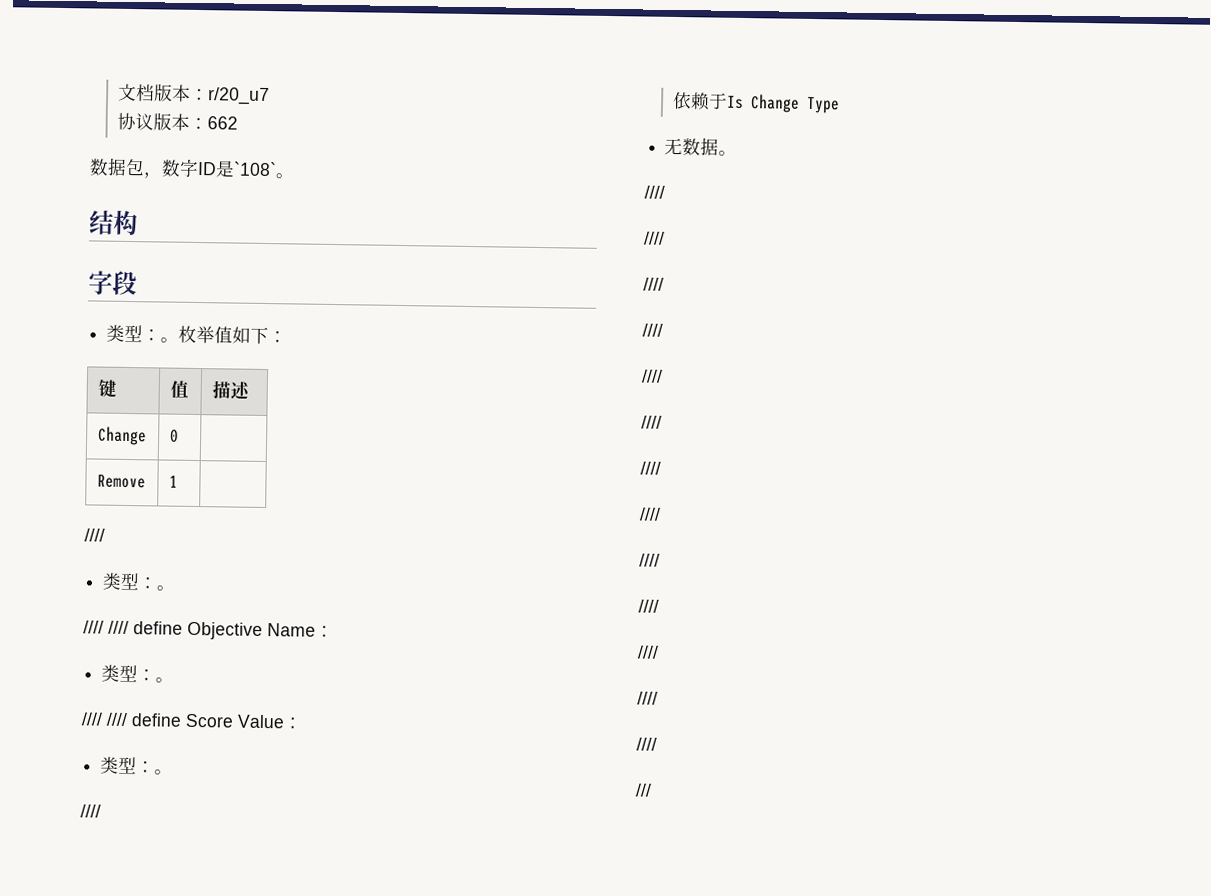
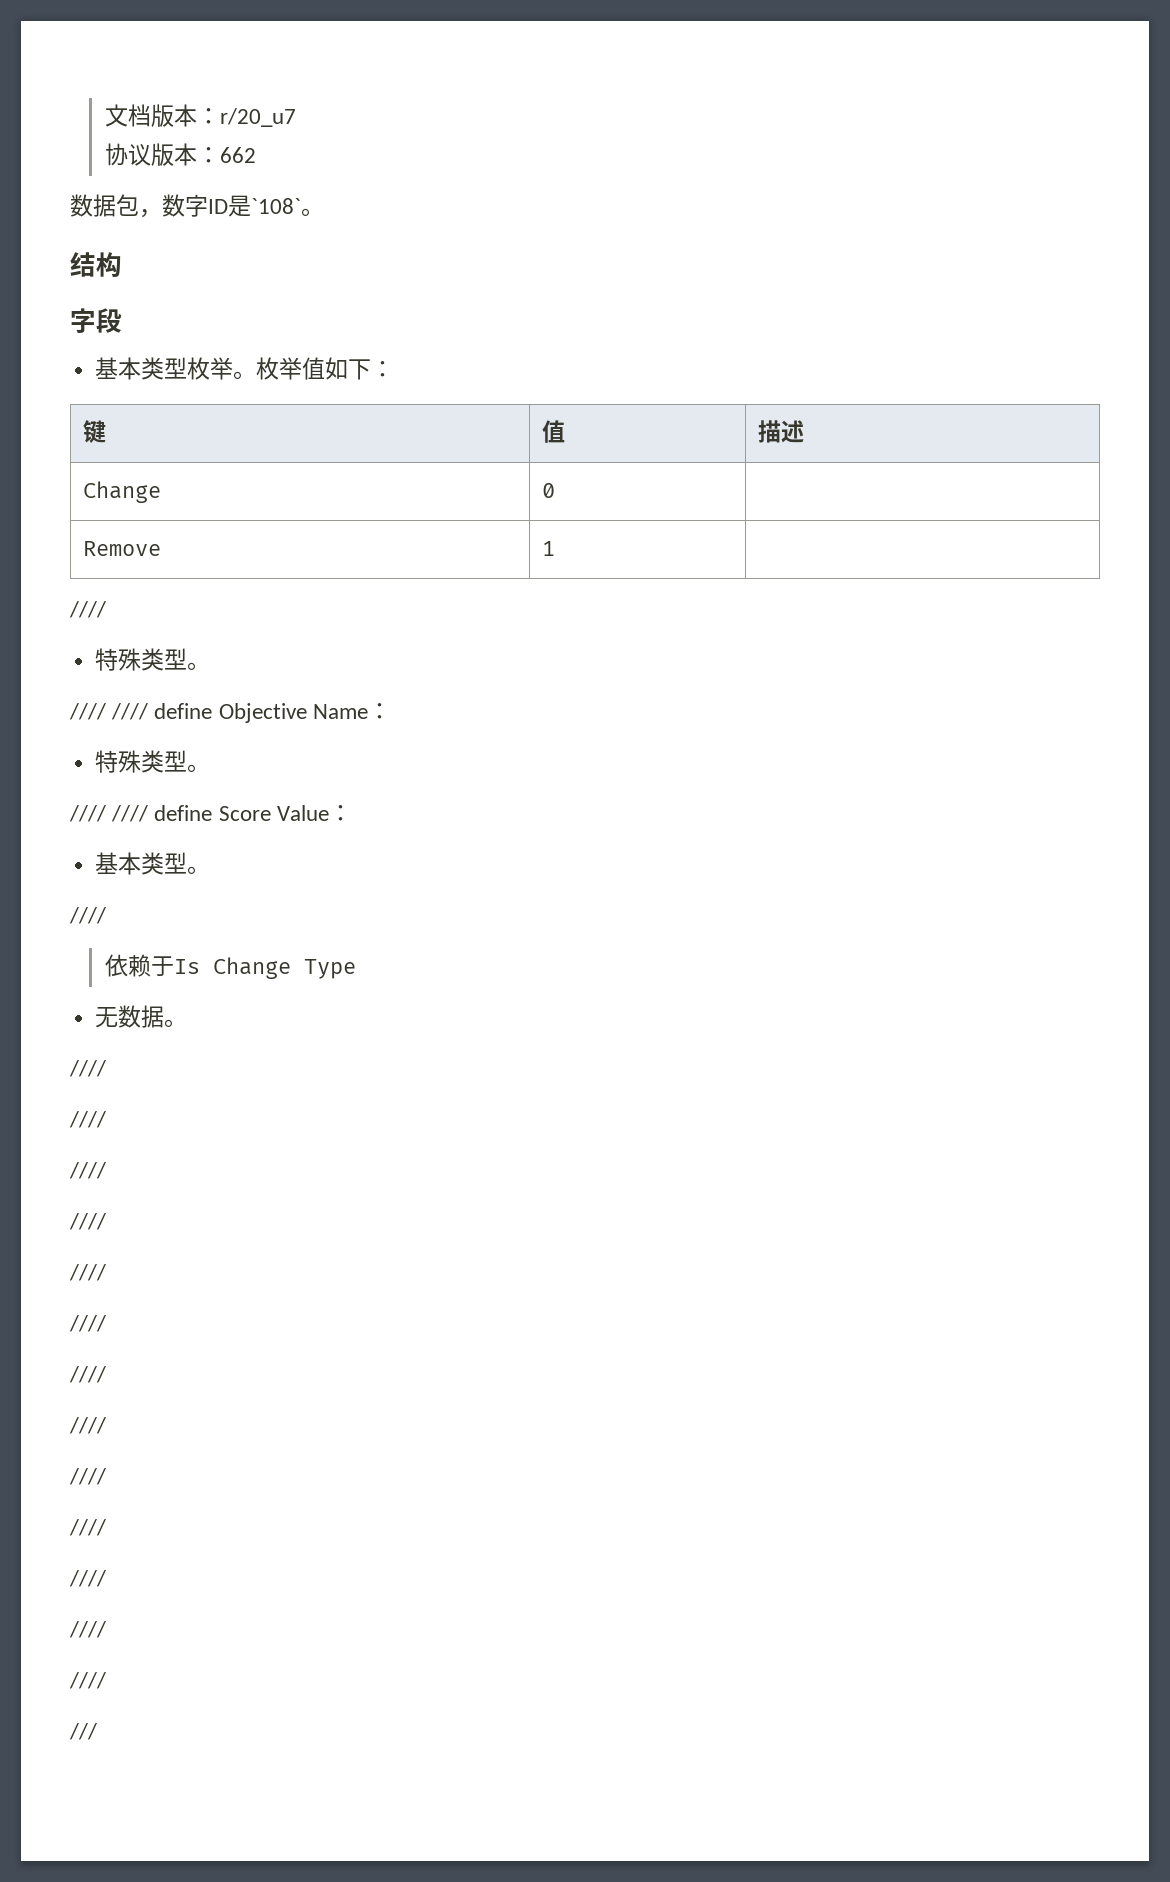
[106,324,162,343] 类型： -> [95,357,234,380] 基本类型枚举
[102,572,159,591] 类型： -> [95,648,188,671] 特殊类型
[101,664,157,683] 类型： -> [95,750,188,773] 特殊类型
[100,756,156,775] 类型： -> [95,852,188,875] 基本类型

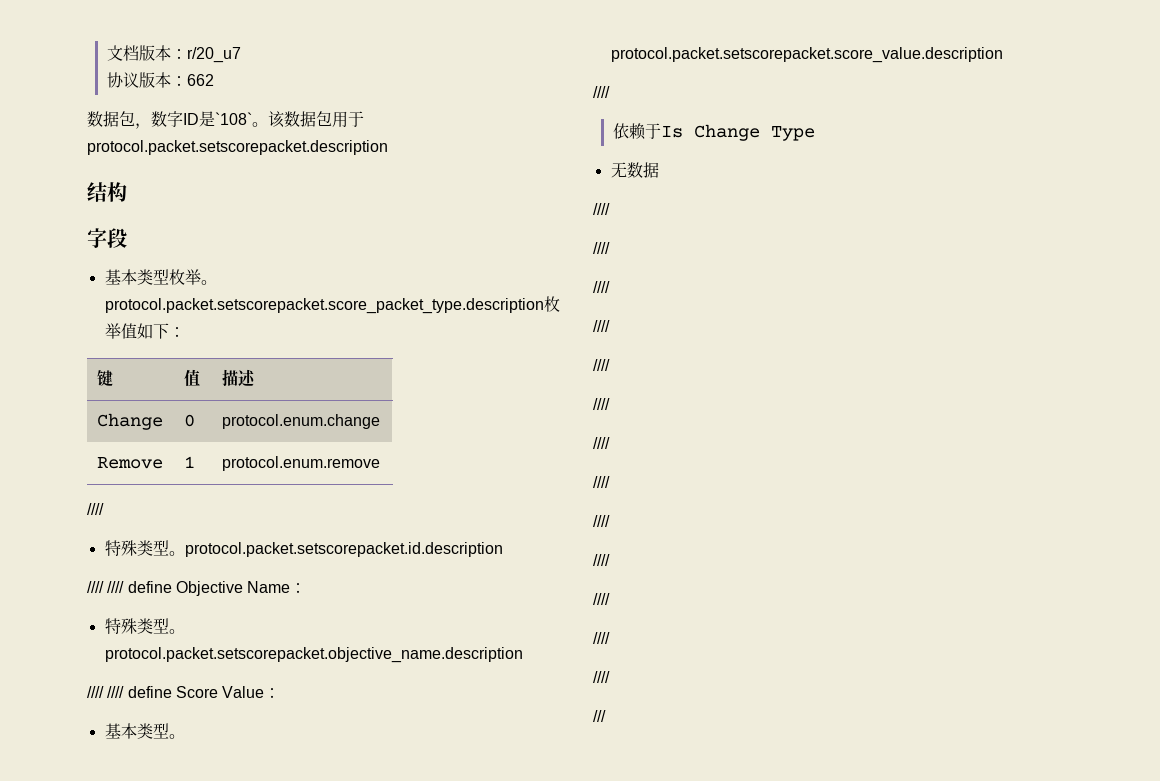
(324, 212) none -> [268,111,364,128] [87,140,388,155] 该数据包用于protocol.packet.setscorepacket.description
(257, 375) none -> [104,298,544,314] protocol.packet.setscorepacket.score_packet_type.description
(555, 490) none -> [222,414,381,429] protocol.enum.change
(555, 548) none -> [222,456,381,471] protocol.enum.remove
(211, 666) none -> [184,542,503,557] protocol.packet.setscorepacket.id.description
(211, 768) none -> [104,647,523,663] protocol.packet.setscorepacket.objective_name.description
(211, 870) none -> [610,47,1003,63] protocol.packet.setscorepacket.score_value.description
[164,1019,188,1027] 。 -> (659, 170) none

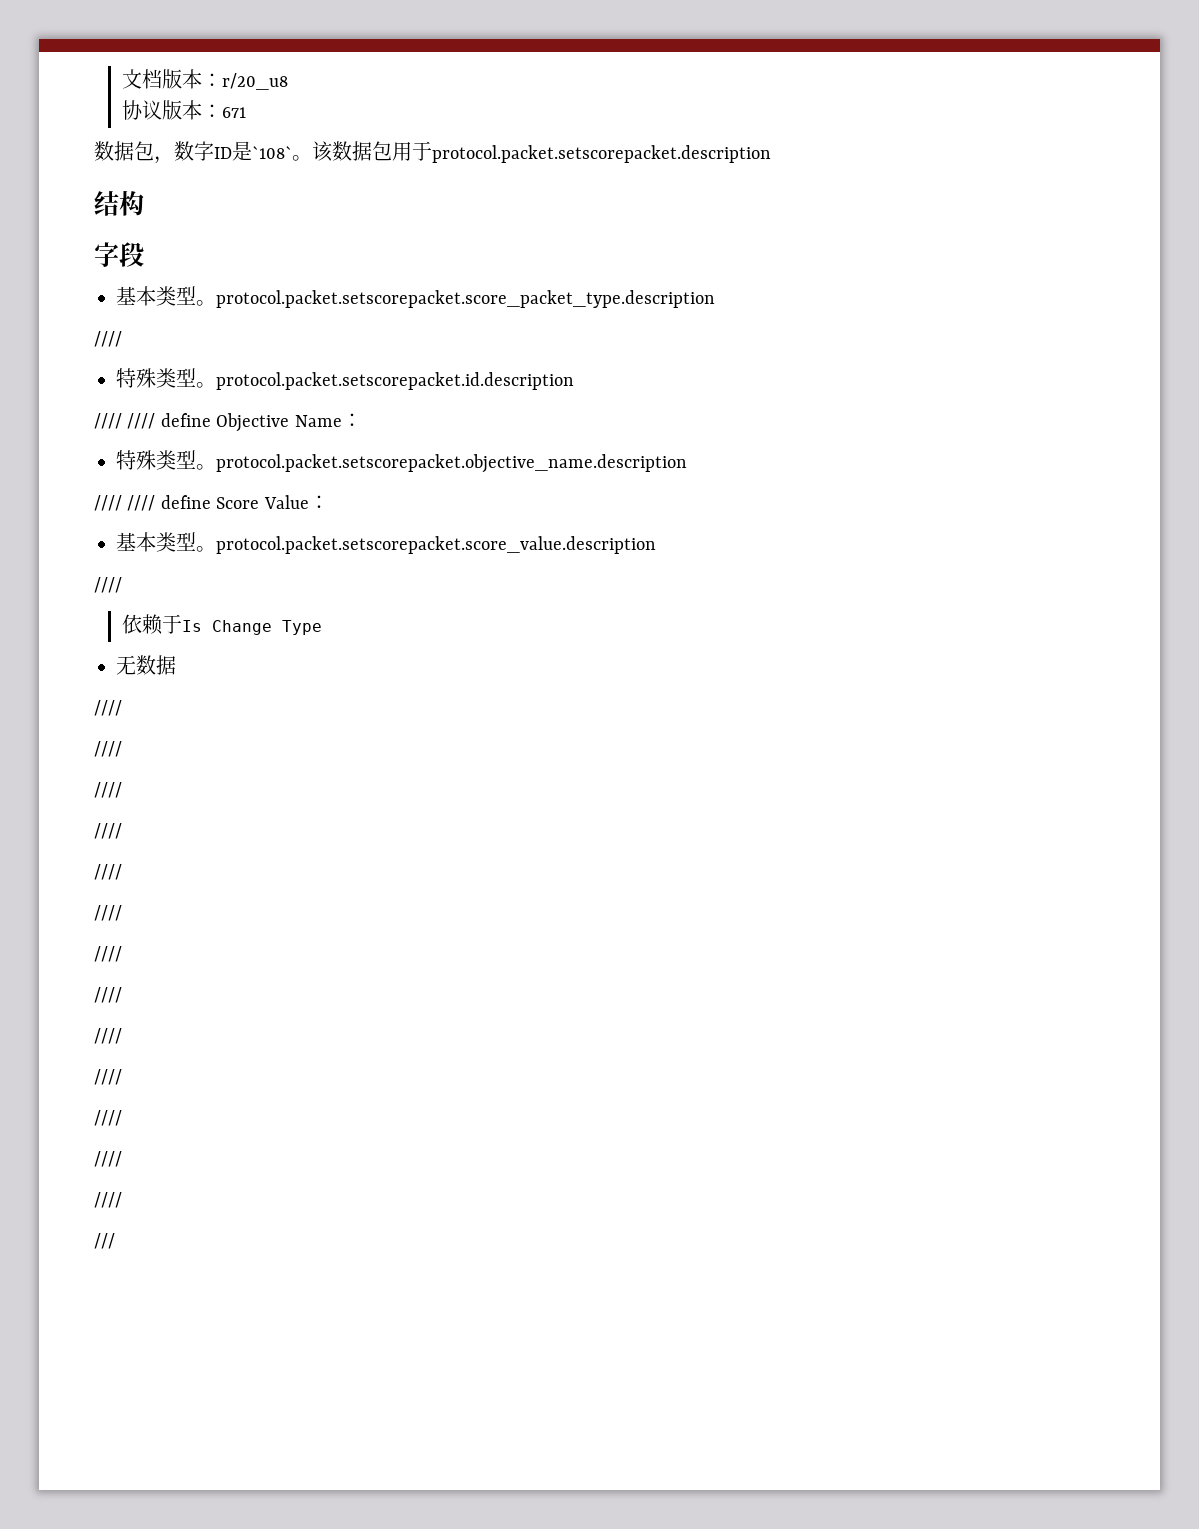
[186,47,241,63] r/20_u7 -> [221,73,288,90] r/20_u8
[186,74,214,86] 662 -> [221,107,246,118] 671
[168,269,201,285] 枚举 -> (196, 295) none
[543,296,560,312] [104,323,185,339] [97,370,114,386] [184,369,201,387] [222,369,256,387] [97,413,164,430] [184,414,196,427] [222,414,381,429] [97,457,164,469] [184,456,196,468] [222,456,381,471] 枚举值如下： // 键 | 值 | 描述 // Change | 0 | protocol.enum.change // Remove | 1 | protocol.enum.remove -> (715, 299) none

